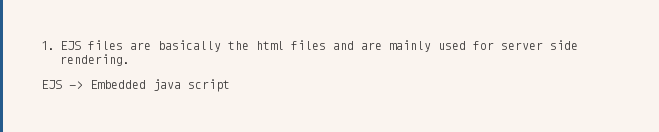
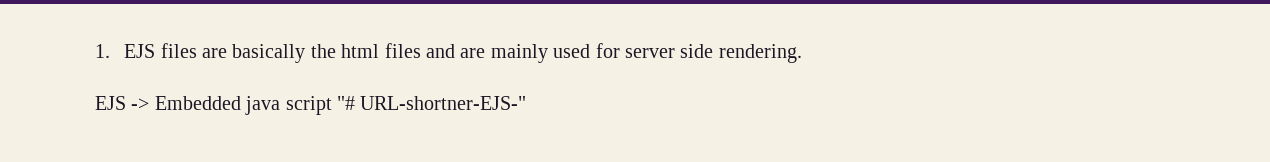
(230, 85) none -> [337,96,527,110] "# URL-shortner-EJS-"

